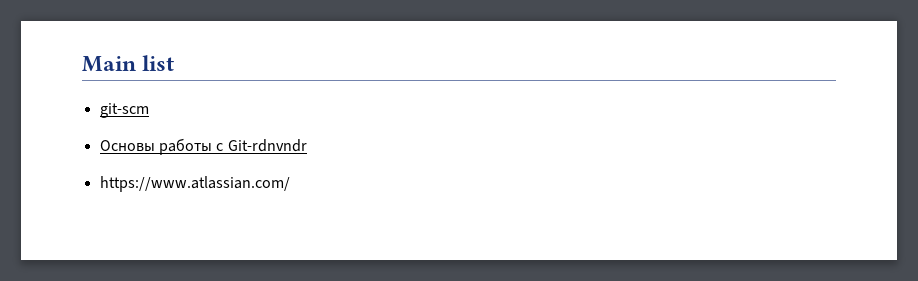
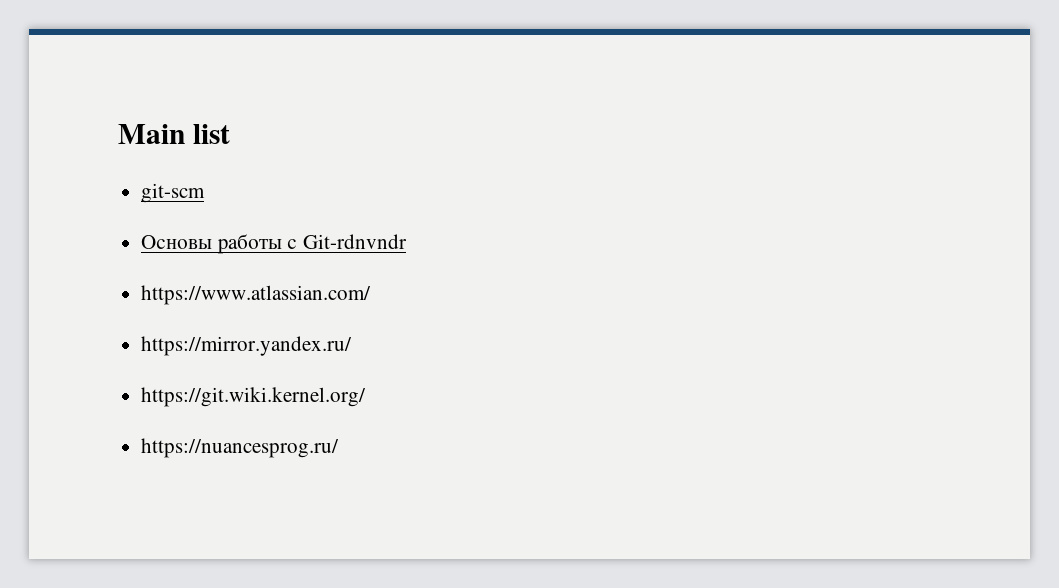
(290, 184) none -> [141,336,353,356] [141,387,367,407] [141,438,340,458] // https://mirror.yandex.ru/ // https://git.wiki.kernel.org/ // https://nuancesprog.ru/

